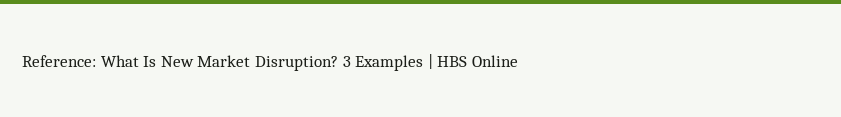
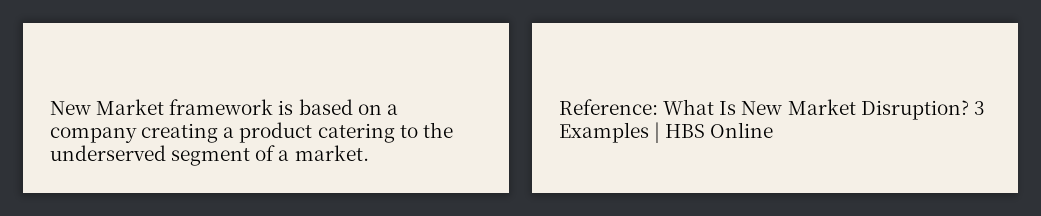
(22, 61) none -> [50,99,398,115] [50,122,453,143] [50,145,369,166] New Market framework is based on a company creating a product catering to the underserved segment of a market. //

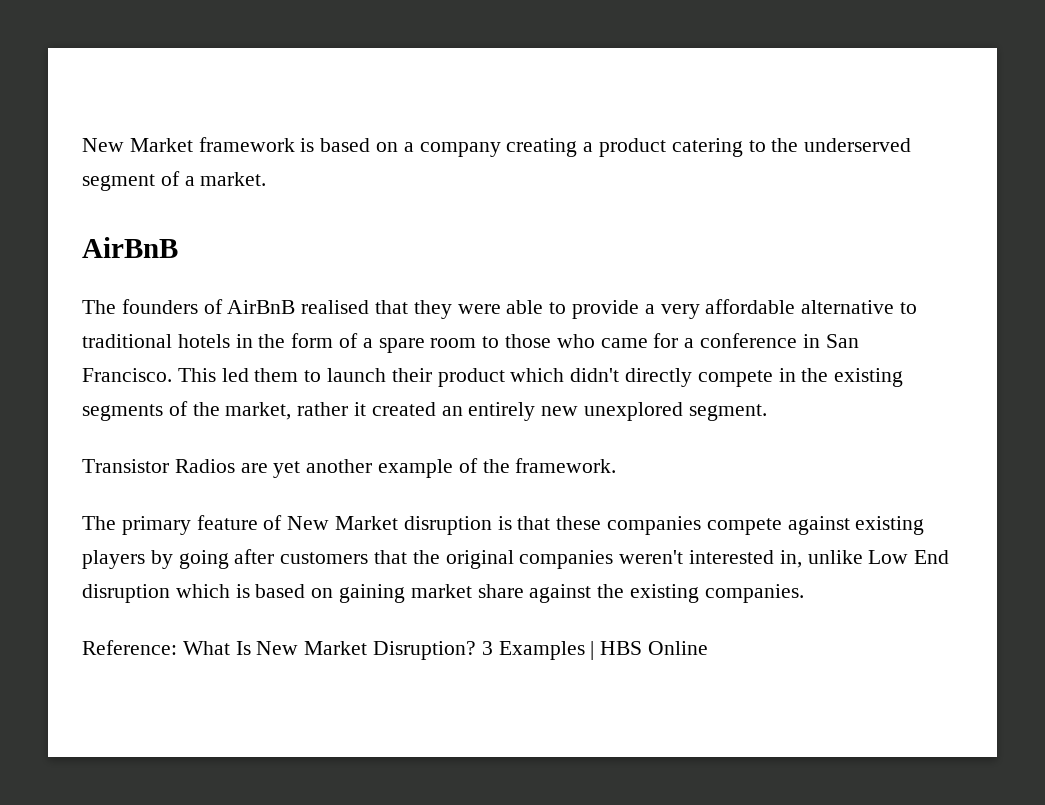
(369, 153) none -> [82,237,178,258] [82,299,918,319] [82,333,859,353] [82,368,904,387] [82,401,767,421] [82,458,617,478] [82,515,925,535] [82,549,950,569] [82,584,804,603] // AirBnB // The founders of AirBnB realised that they were able to provide a very affordable alternative to traditional hotels in the form of a spare room to those who came for a conference in San Francisco. This led them to launch their product which didn't directly compete in the existing segments of the market, rather it created an entirely new unexplored segment. // Transistor Radios are yet another example of the framework. // The primary feature of New Market disruption is that these companies compete against existing players by going after customers that the original companies weren't interested in, unlike Low End disruption which is based on gaining market share against the existing companies.

